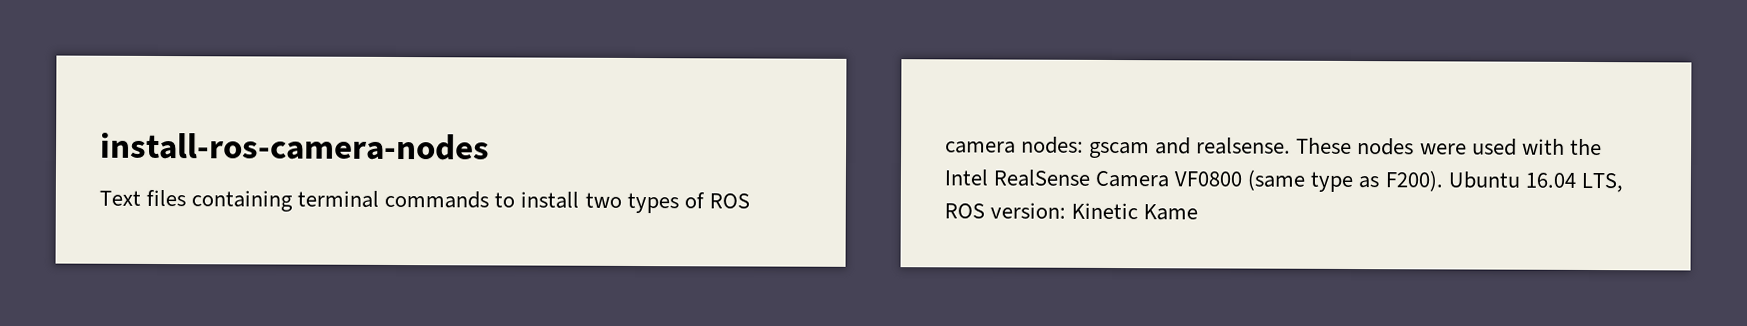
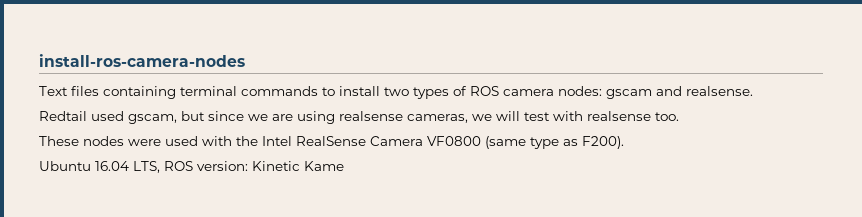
(1292, 146) none -> [39,111,679,124] // Redtail used gscam, but since we are using realsense cameras, we will test with realsense too. //
(1443, 181) none -> (624, 142) //

